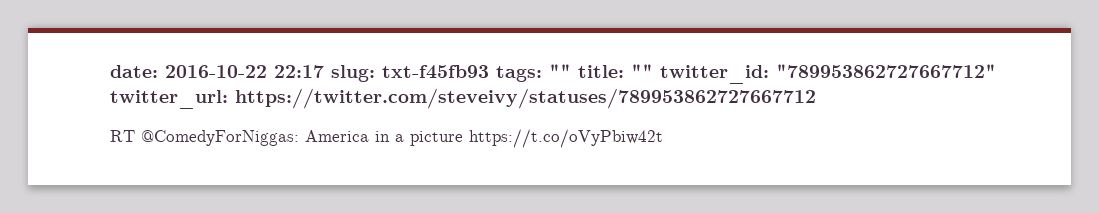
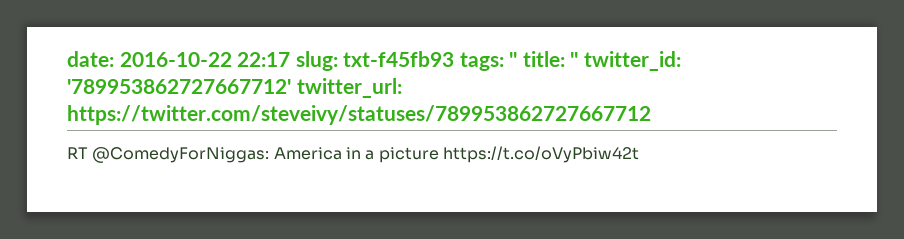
[549,64,996,84] "" title: "" twitter_id: "789953862727667712" -> [509,51,681,71] [67,79,291,94] '' title: '' twitter_id: '789953862727667712'

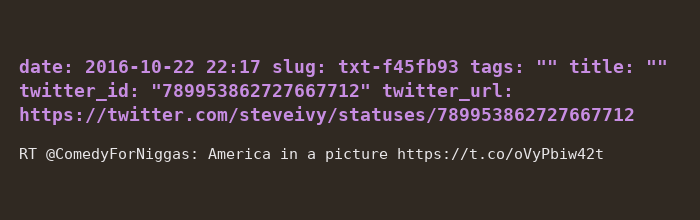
[509,51,681,71] [67,79,291,94] '' title: '' twitter_id: '789953862727667712' -> [536,58,668,73] [19,82,371,101] "" title: "" twitter_id: "789953862727667712"

